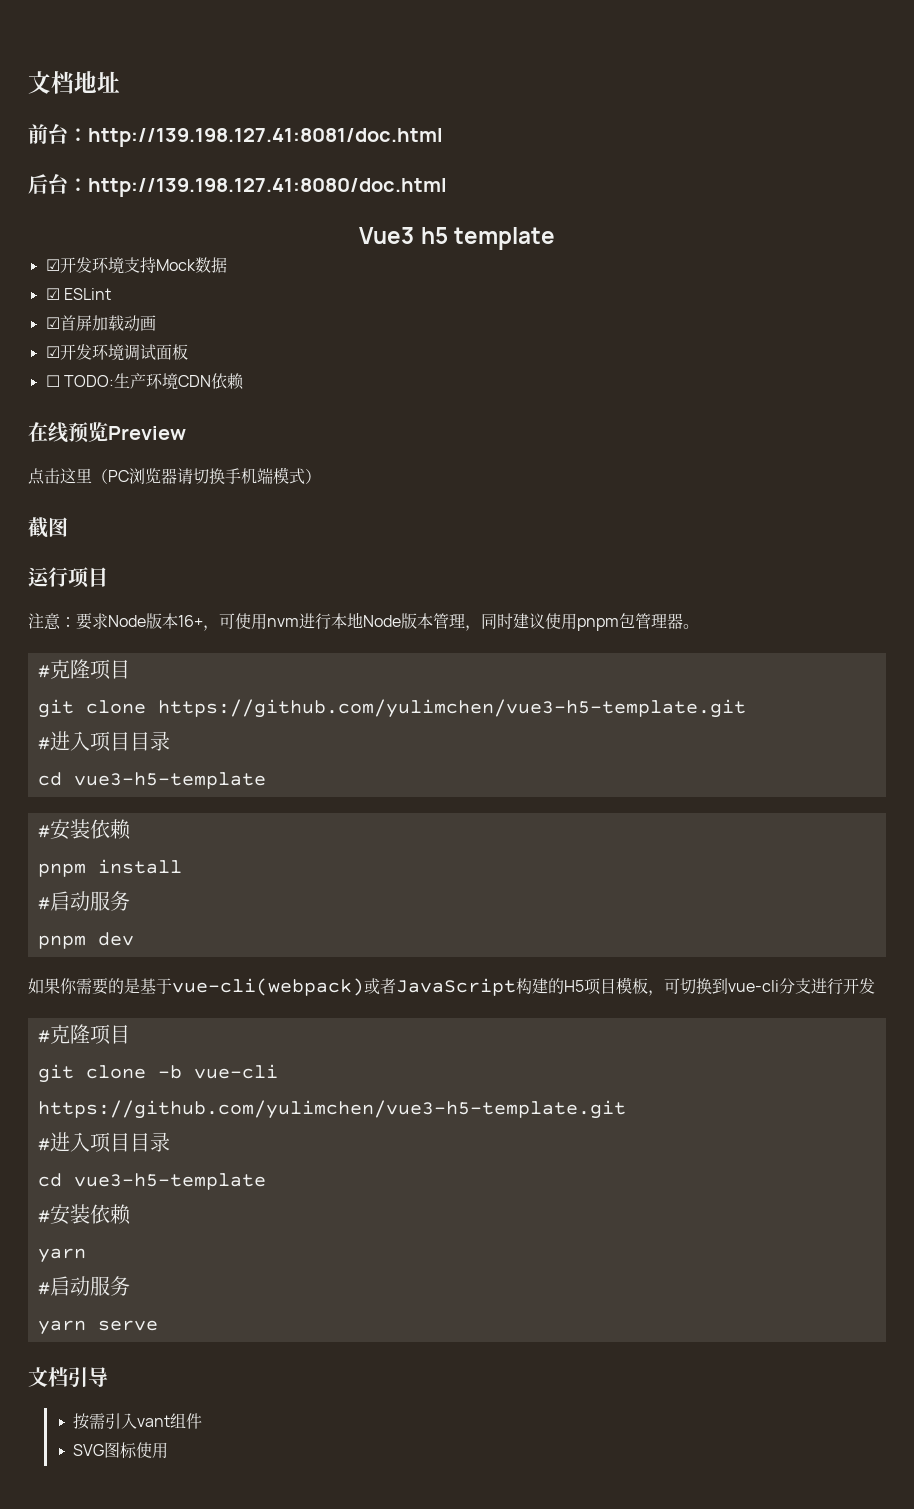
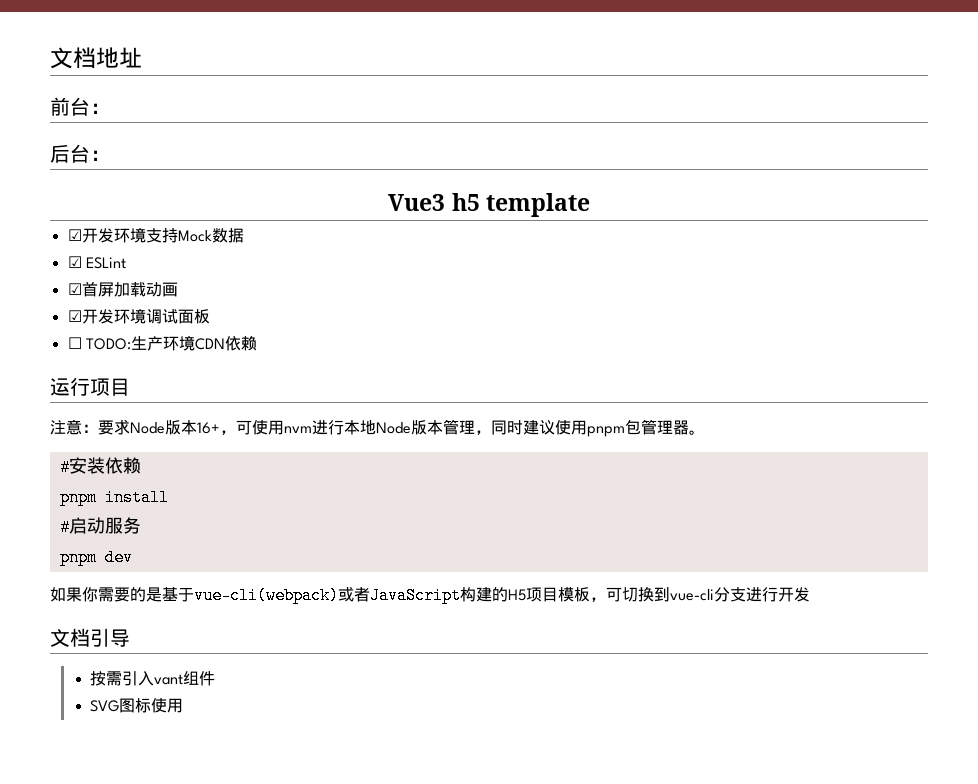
[88,128,443,147] http://139.198.127.41:8081/doc.html -> (110, 108) none
[88,178,447,197] http://139.198.127.41:8080/doc.html -> (110, 155) none
[28,422,186,443] [28,467,321,485] [28,517,68,538] // 在线预览Preview // 点击这里（PC浏览器请切换手机端模式） // 截图 -> (257, 343) none
[37,659,130,680] [37,699,746,718] [37,731,170,752] [37,772,266,789] // #克隆项目 // git clone https://github.com/yulimchen/vue3-h5-template.git // #进入项目目录 // cd vue3-h5-template -> (705, 432) none
[37,1024,130,1045] [37,1064,278,1083] [37,1100,626,1119] [37,1132,170,1153] [37,1173,266,1190] [37,1204,131,1225] [37,1248,86,1263] [37,1276,130,1296] [37,1320,158,1335] // #克隆项目 // git clone -b vue-cli https://github.com/yulimchen/vue3-h5-template.git // #进入项目目录 // cd vue3-h5-template // #安装依赖 // yarn // #启动服务 // yarn serve -> (810, 594) none

